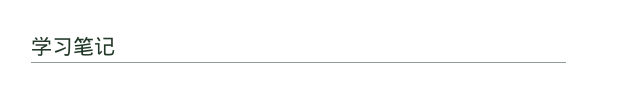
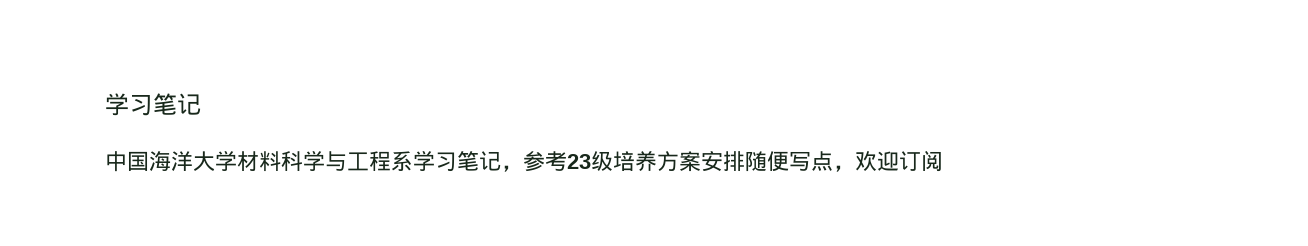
[31,36,115,56] 学习笔记 -> [105,93,201,116] [105,150,943,172] 学习笔记 // 中国海洋大学材料科学与工程系学习笔记，参考23级培养方案安排随便写点，欢迎订阅

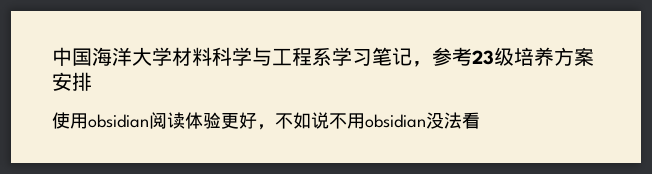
[105,93,201,116] 学习笔记 // -> (52, 56) none
[745,150,943,172] 随便写点，欢迎订阅 -> [52,112,480,130] // 使用obsidian阅读体验更好，不如说不用obsidian没法看

